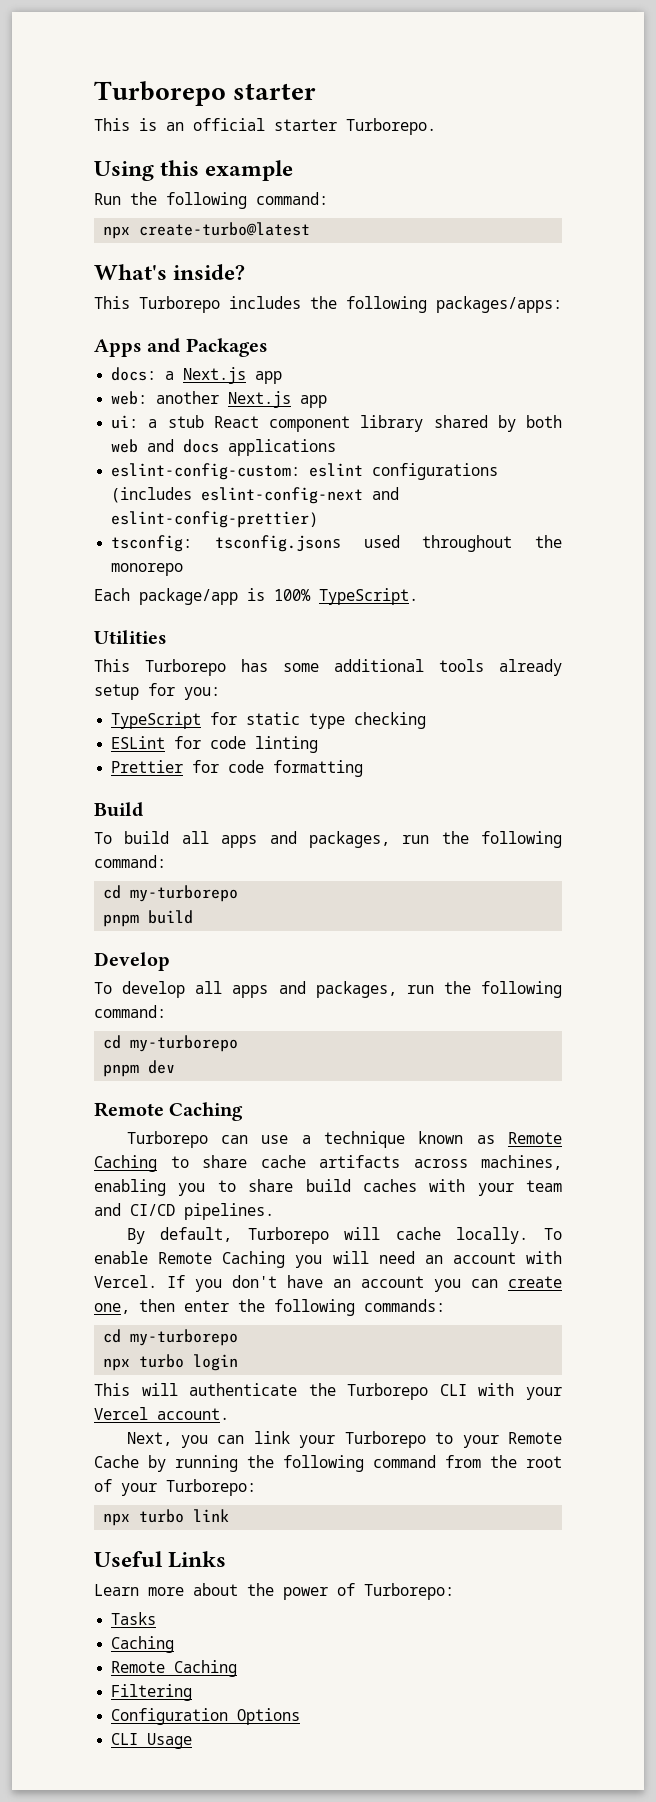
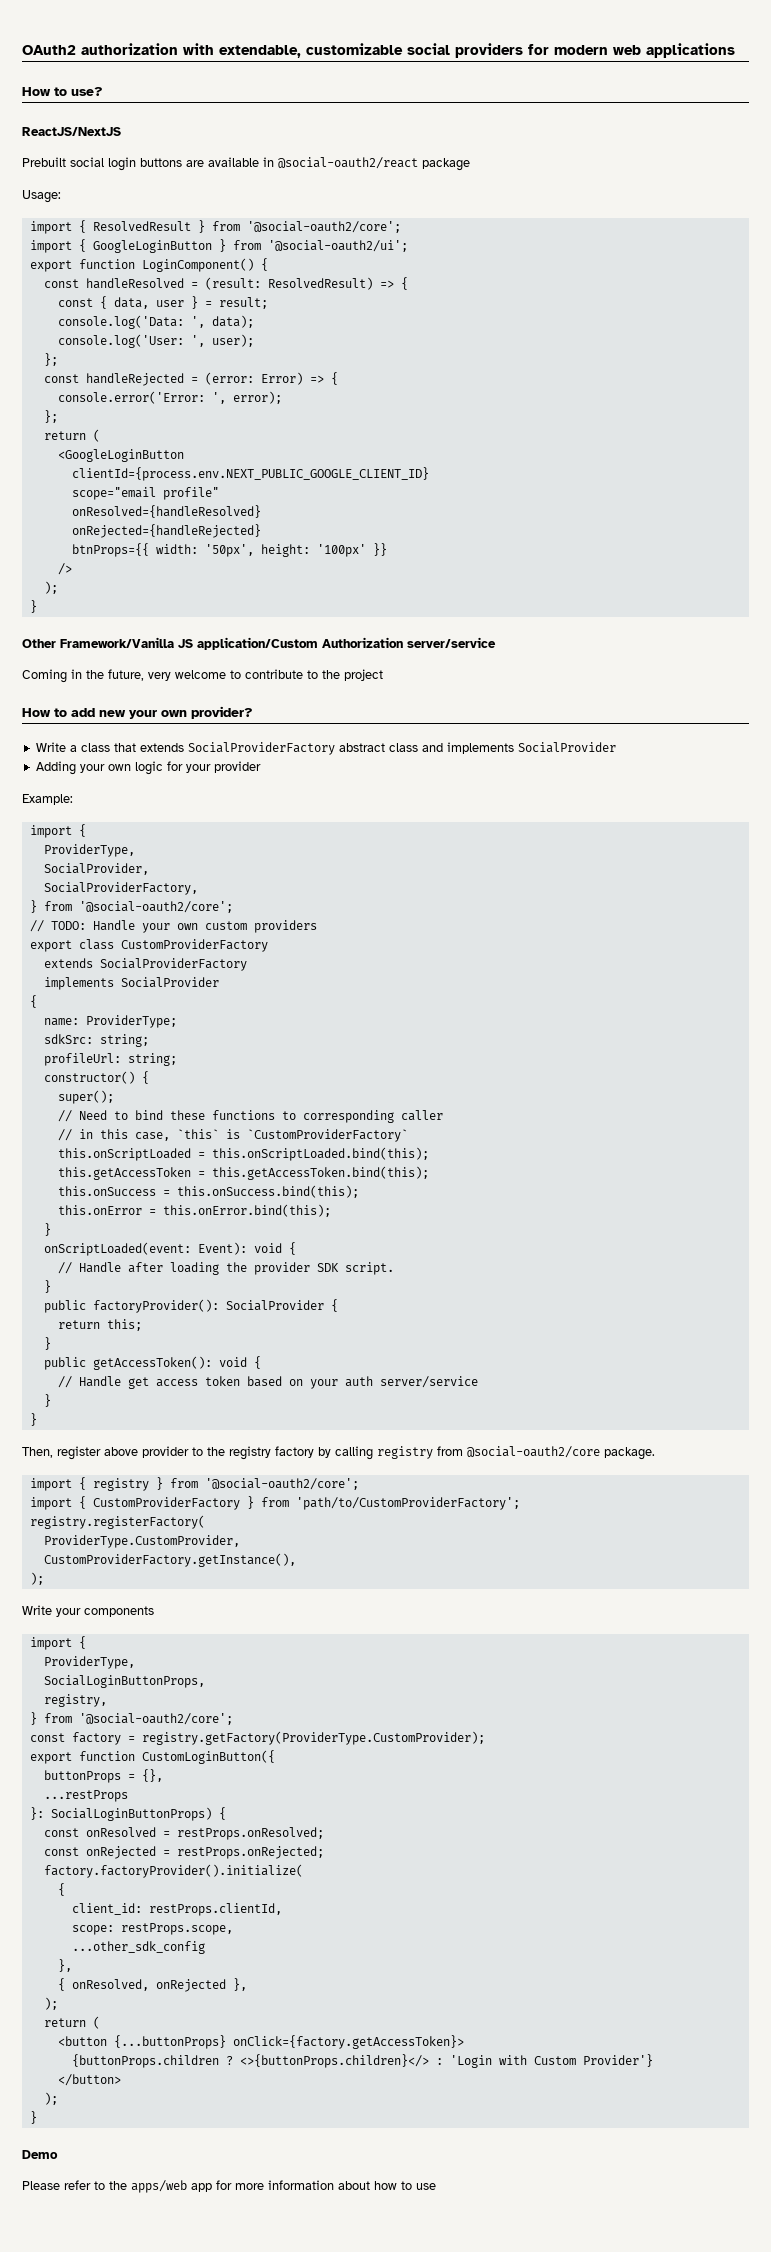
[94,81,317,106] [94,118,436,135] [94,160,294,181] [94,192,328,209] [103,222,311,239] [94,264,246,280] [94,296,562,313] [94,338,268,357] [111,367,283,384] [111,391,328,408] [111,415,562,432] [111,439,337,456] [111,463,499,480] [111,487,400,504] [111,511,319,528] [111,535,562,552] [111,563,184,576] [94,588,418,605] [94,630,167,644] [94,659,562,676] [94,683,220,700] [111,712,427,729] [111,736,319,753] [111,760,364,777] [94,802,143,817] [94,831,562,848] [94,855,166,868] [103,885,239,902] [103,910,194,927] [94,952,170,971] [94,981,562,998] [94,1005,166,1018] [103,1035,239,1052] [103,1060,176,1077] [94,1102,244,1121] [126,1131,562,1148] [94,1155,562,1172] [94,1179,562,1196] [94,1203,274,1220] [126,1227,562,1244] [94,1251,562,1268] [94,1275,562,1292] [94,1299,445,1316] [103,1329,239,1346] [103,1354,239,1371] [94,1383,562,1400] [94,1407,229,1420] [126,1431,562,1448] [94,1455,562,1472] [94,1479,256,1496] [103,1509,230,1526] [94,1551,227,1568] [94,1583,454,1600] [111,1612,157,1625] [111,1636,175,1653] [111,1660,238,1677] [111,1684,193,1701] [111,1708,301,1725] [111,1733,193,1749] Turborepo starter // This is an official starter Turborepo. // Using this example // Run the following command: // npx create-turbo@latest // What's inside? // This Turborepo includes the following packages/apps: // Apps and Packages // docs: a Next.js app // web: another Next.js app // ui: a stub React component library shared by both web and docs applications // eslint-config-custom: eslint configurations (includes eslint-config-next and eslint-config-prettier) // tsconfig: tsconfig.jsons used throughout the monorepo // Each package/app is 100% TypeScript. // Utilities // This Turborepo has some additional tools already setup for you: // TypeScript for static type checking // ESLint for code linting // Prettier for code formatting // Build // To build all apps and packages, run the following command: // cd my-turborepo // pnpm build // Develop // To develop all apps and packages, run the following command: // cd my-turborepo // pnpm dev // Remote Caching // Turborepo can use a technique known as Remote Caching to share cache artifacts across machines, enabling you to share build caches with your team and CI/CD pipelines. // By default, Turborepo will cache locally. To enable Remote Caching you will need an account with Vercel. If you don't have an account you can create one, then enter the following commands: // cd my-turborepo // npx turbo login // This will authenticate the Turborepo CLI with your Vercel account. // Next, you can link your Turborepo to your Remote Cache by running the following command from the root of your Turborepo: // npx turbo link // Useful Links // Learn more about the power of Turborepo: // Tasks // Caching // Remote Caching // Filtering // Configuration Options // CLI Usage -> [22,43,735,58] [22,87,103,96] [22,127,121,136] [22,157,470,171] [22,190,61,203] [29,220,401,234] [29,239,408,253] [29,258,268,272] [43,277,408,290] [57,296,268,309] [57,315,254,329] [57,334,254,348] [43,353,58,366] [43,372,338,386] [57,391,282,404] [43,410,58,423] [43,429,100,442] [57,449,184,462] [71,467,429,481] [71,487,219,500] [71,505,261,518] [71,524,261,538] [71,543,387,557] [57,563,72,575] [43,581,58,594] [29,600,37,613] [22,637,496,650] [22,669,383,683] [22,706,253,719] [35,742,616,755] [35,761,261,775] [22,794,73,805] [29,824,86,838] [43,844,135,857] [43,863,149,875] [43,882,198,895] [29,900,233,913] [29,920,317,933] [29,939,268,952] [43,958,247,971] [43,977,219,990] [29,995,37,1008] [43,1015,177,1028] [43,1034,149,1047] [43,1053,177,1066] [43,1071,149,1084] [57,1090,114,1104] [57,1110,443,1123] [57,1129,408,1142] [57,1147,429,1161] [57,1166,429,1180] [57,1185,359,1198] [57,1204,331,1217] [43,1223,51,1236] [43,1242,296,1256] [57,1262,394,1275] [43,1280,51,1293] [43,1299,338,1313] [57,1319,142,1331] [43,1337,51,1350] [43,1356,261,1370] [57,1376,478,1389] [43,1394,51,1407] [29,1413,37,1426] [22,1446,655,1460] [29,1477,359,1491] [29,1496,520,1510] [29,1515,205,1529] [43,1535,240,1548] [43,1553,296,1567] [29,1572,44,1585] [22,1605,154,1617] [29,1636,86,1650] [43,1656,135,1669] [43,1675,205,1688] [43,1694,107,1707] [29,1712,233,1725] [29,1731,485,1745] [29,1750,275,1764] [43,1769,163,1783] [43,1790,128,1802] [29,1807,226,1821] [43,1827,324,1840] [43,1846,324,1859] [43,1864,303,1878] [57,1883,65,1896] [71,1903,282,1916] [71,1923,233,1935] [71,1941,205,1954] [57,1959,72,1972] [57,1978,247,1992] [43,1997,58,2010] [43,2016,100,2029] [57,2035,464,2049] [71,2054,653,2068] [57,2074,121,2086] [43,2092,58,2105] [29,2111,37,2124] [22,2150,58,2159] [22,2180,436,2193] OAuth2 authorization with extendable, customizable social providers for modern web applications // How to use? // ReactJS/NextJS // Prebuilt social login buttons are available in @social-oauth2/react package // Usage: // import { ResolvedResult } from '@social-oauth2/core'; // import { GoogleLoginButton } from '@social-oauth2/ui'; // export function LoginComponent() { // const handleResolved = (result: ResolvedResult) => { // const { data, user } = result; // console.log('Data: ', data); // console.log('User: ', user); // }; // const handleRejected = (error: Error) => { // console.error('Error: ', error); // }; // return ( // <GoogleLoginButton // clientId={process.env.NEXT_PUBLIC_GOOGLE_CLIENT_ID} // scope="email profile" // onResolved={handleResolved} // onRejected={handleRejected} // btnProps={{ width: '50px', height: '100px' }} // /> // ); // } // Other Framework/Vanilla JS application/Custom Authorization server/service // Coming in the future, very welcome to contribute to the project // How to add new your own provider? // Write a class that extends SocialProviderFactory abstract class and implements SocialProvider // Adding your own logic for your provider // Example: // import { // ProviderType, // SocialProvider, // SocialProviderFactory, // } from '@social-oauth2/core'; // // TODO: Handle your own custom providers // export class CustomProviderFactory // extends SocialProviderFactory // implements SocialProvider // { // name: ProviderType; // sdkSrc: string; // profileUrl: string; // constructor() { // super(); // // Need to bind these functions to corresponding caller // // in this case, `this` is `CustomProviderFactory` // this.onScriptLoaded = this.onScriptLoaded.bind(this); // this.getAccessToken = this.getAccessToken.bind(this); // this.onSuccess = this.onSuccess.bind(this); // this.onError = this.onError.bind(this); // } // onScriptLoaded(event: Event): void { // // Handle after loading the provider SDK script. // } // public factoryProvider(): SocialProvider { // return this; // } // public getAccessToken(): void { // // Handle get access token based on your auth server/service // } // } // Then, register above provider to the registry factory by calling registry from @social-oauth2/core package. // import { registry } from '@social-oauth2/core'; // import { CustomProviderFactory } from 'path/to/CustomProviderFactory'; // registry.registerFactory( // ProviderType.CustomProvider, // CustomProviderFactory.getInstance(), // ); // Write your components // import { // ProviderType, // SocialLoginButtonProps, // registry, // } from '@social-oauth2/core'; // const factory = registry.getFactory(ProviderType.CustomProvider); // export function CustomLoginButton({ // buttonProps = {}, // ...restProps // }: SocialLoginButtonProps) { // const onResolved = restProps.onResolved; // const onRejected = restProps.onRejected; // factory.factoryProvider().initialize( // { // client_id: restProps.clientId, // scope: restProps.scope, // ...other_sdk_config // }, // { onResolved, onRejected }, // ); // return ( // <button {...buttonProps} onClick={factory.getAccessToken}> // {buttonProps.children ? <>{buttonProps.children}</> : 'Login with Custom Provider'} // </button> // ); // } // Demo // Please refer to the apps/web app for more information about how to use

